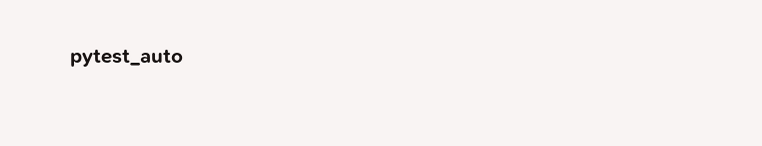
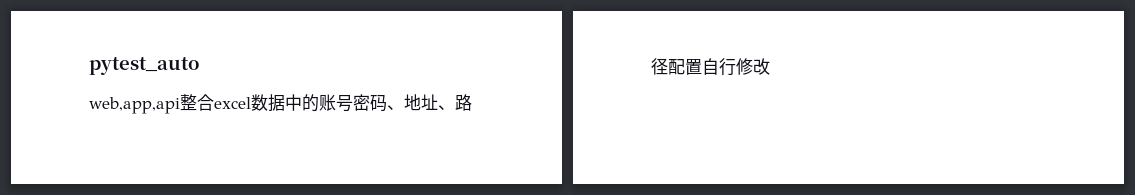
(184, 57) none -> [89,94,472,114] [651,58,770,76] // web,app,api整合excel数据中的账号密码、地址、路径配置自行修改

